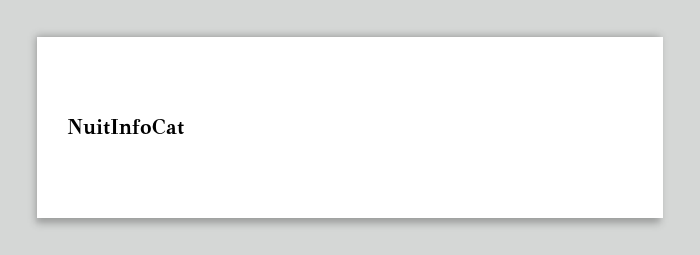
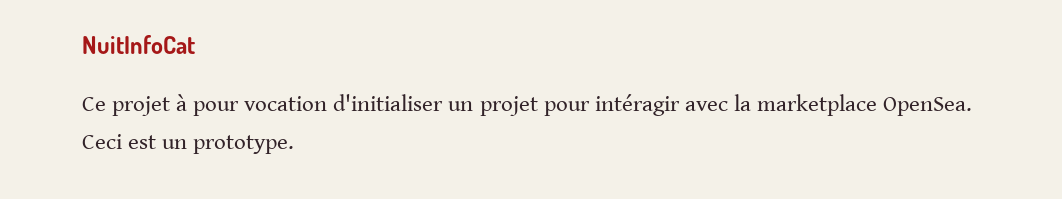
(184, 126) none -> [82,94,972,116] [82,134,295,154] // Ce projet à pour vocation d'initialiser un projet pour intéragir avec la marketplace OpenSea. Ceci est un prototype.

